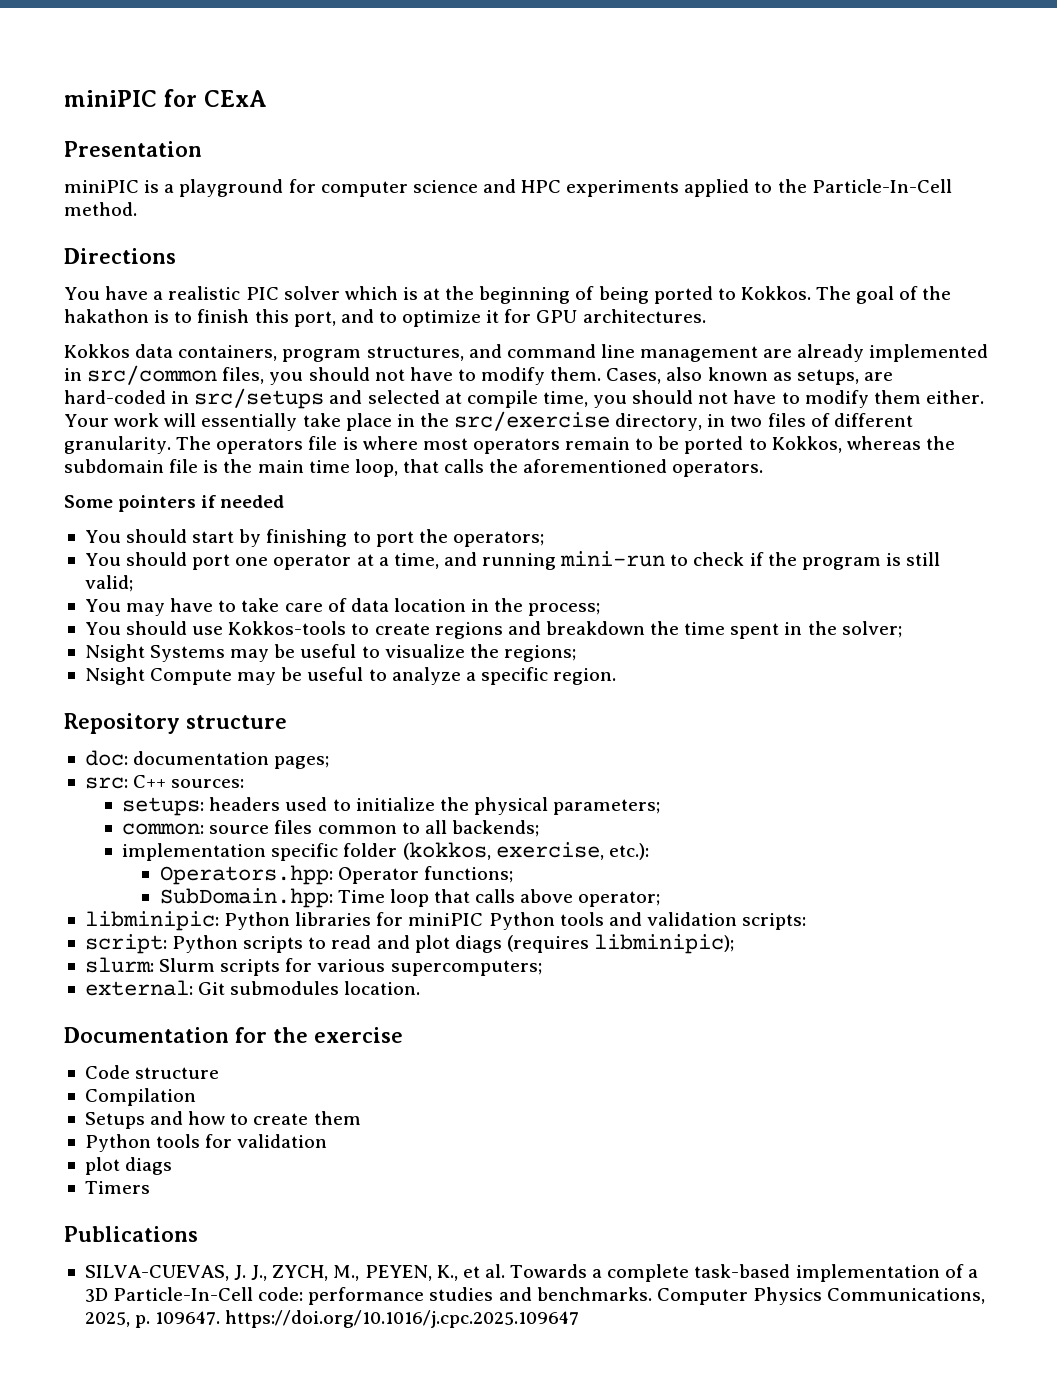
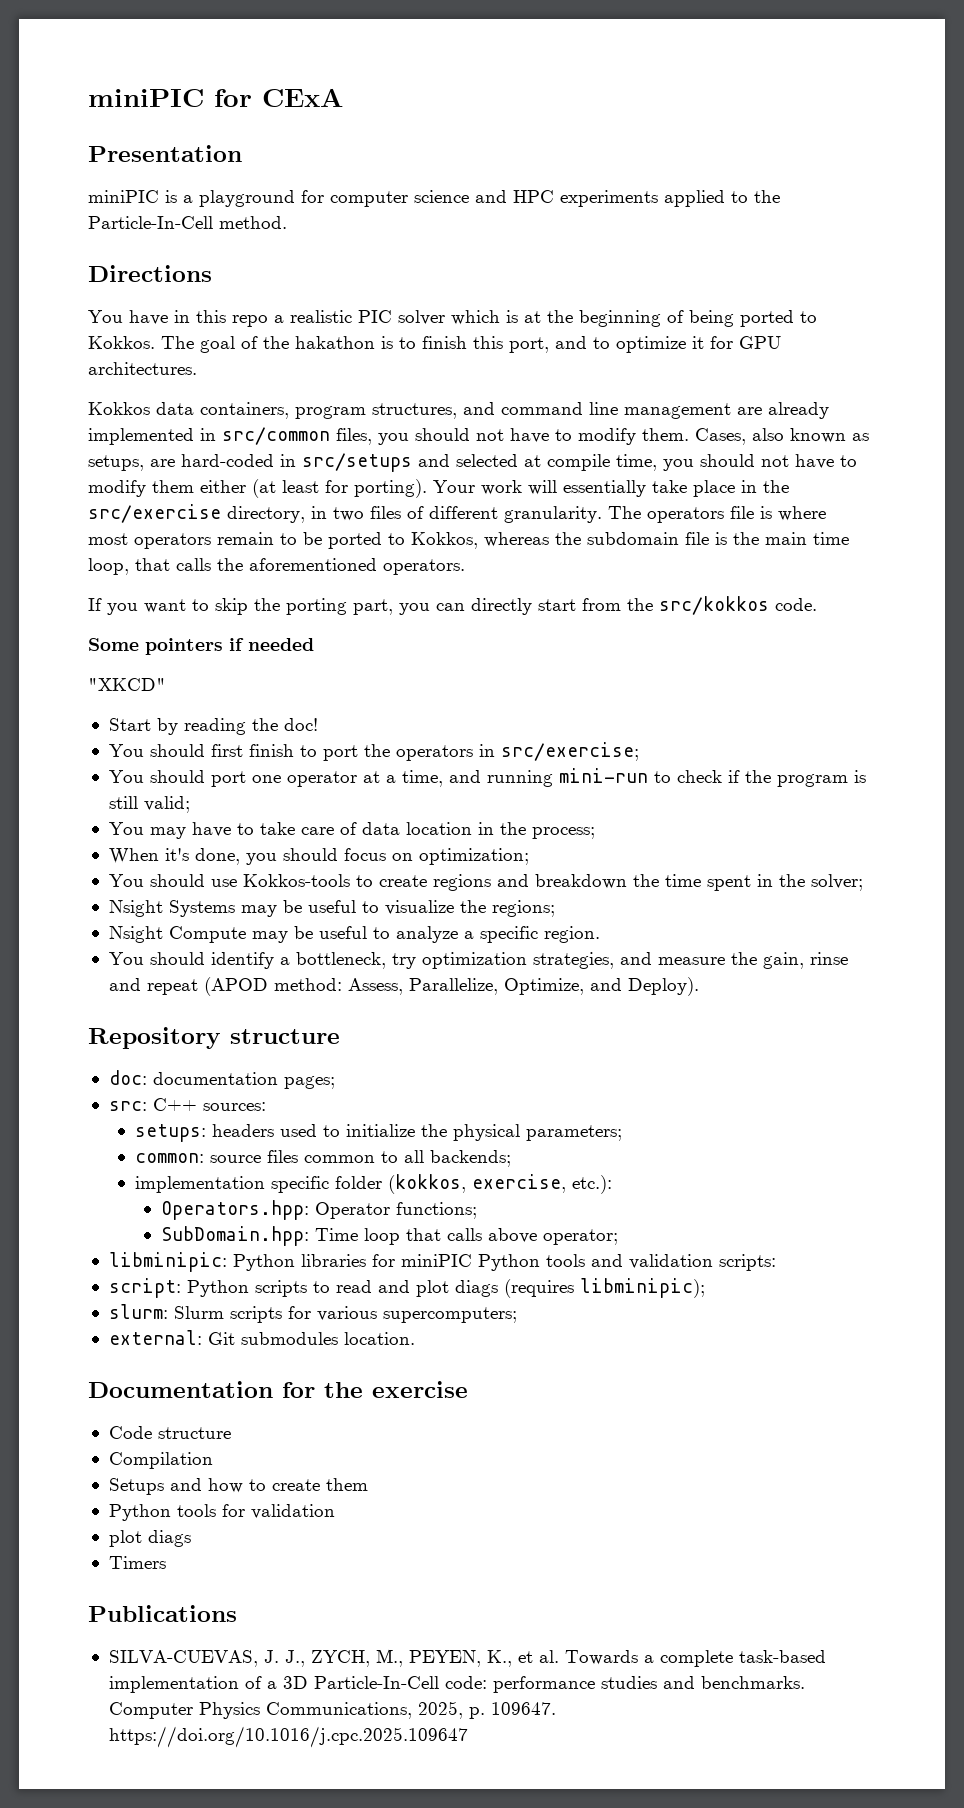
(149, 293) none -> [174,310,268,327] in this repo
[925,390,984,404] either. -> [200,479,427,498] either (at least for porting).
[64,495,285,512] [84,529,544,547] Some pointers if needed // You should start by finishing to port the operators; -> [88,596,817,615] [88,638,314,655] [88,678,166,691] [108,718,318,735] [108,742,639,761] If you want to skip the porting part, you can directly start from the src/kokkos code. // Some pointers if needed // "XKCD" // Start by reading the doc! // You should first finish to port the operators in src/exercise;
(601, 609) none -> [108,848,529,865] // When it's done, you should focus on optimization;
(617, 676) none -> [108,952,848,969] [108,977,699,996] // You should identify a bottleneck, try optimization strategies, and measure the gain, rinse and repeat (APOD method: Assess, Parallelize, Optimize, and Deploy).

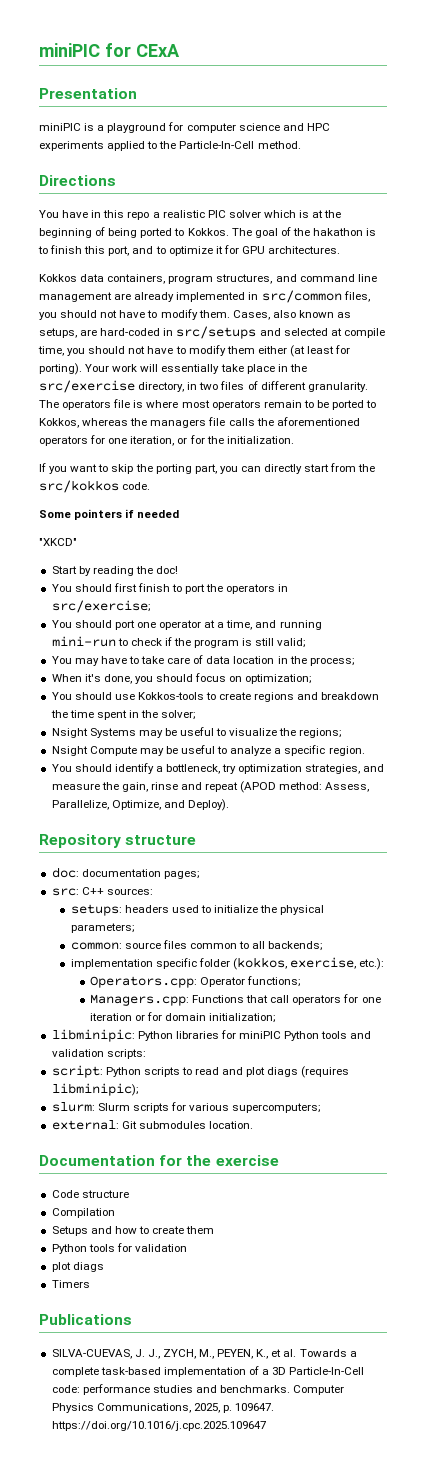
[587,532,849,545] [88,558,465,575] subdomain file is the main time loop, that calls the aforementioned operators. -> [150,417,360,428] [39,435,294,446] managers file calls the aforementioned operators for one iteration, or for the initialization.
[161,1200,310,1220] Operators.hpp: -> [89,976,197,988] Operators.cpp:
[161,1226,619,1246] SubDomain.hpp: Time loop that calls above operator; -> [89,994,381,1006] [89,1012,277,1023] Managers.cpp: Functions that call operators for one iteration or for domain initialization;

